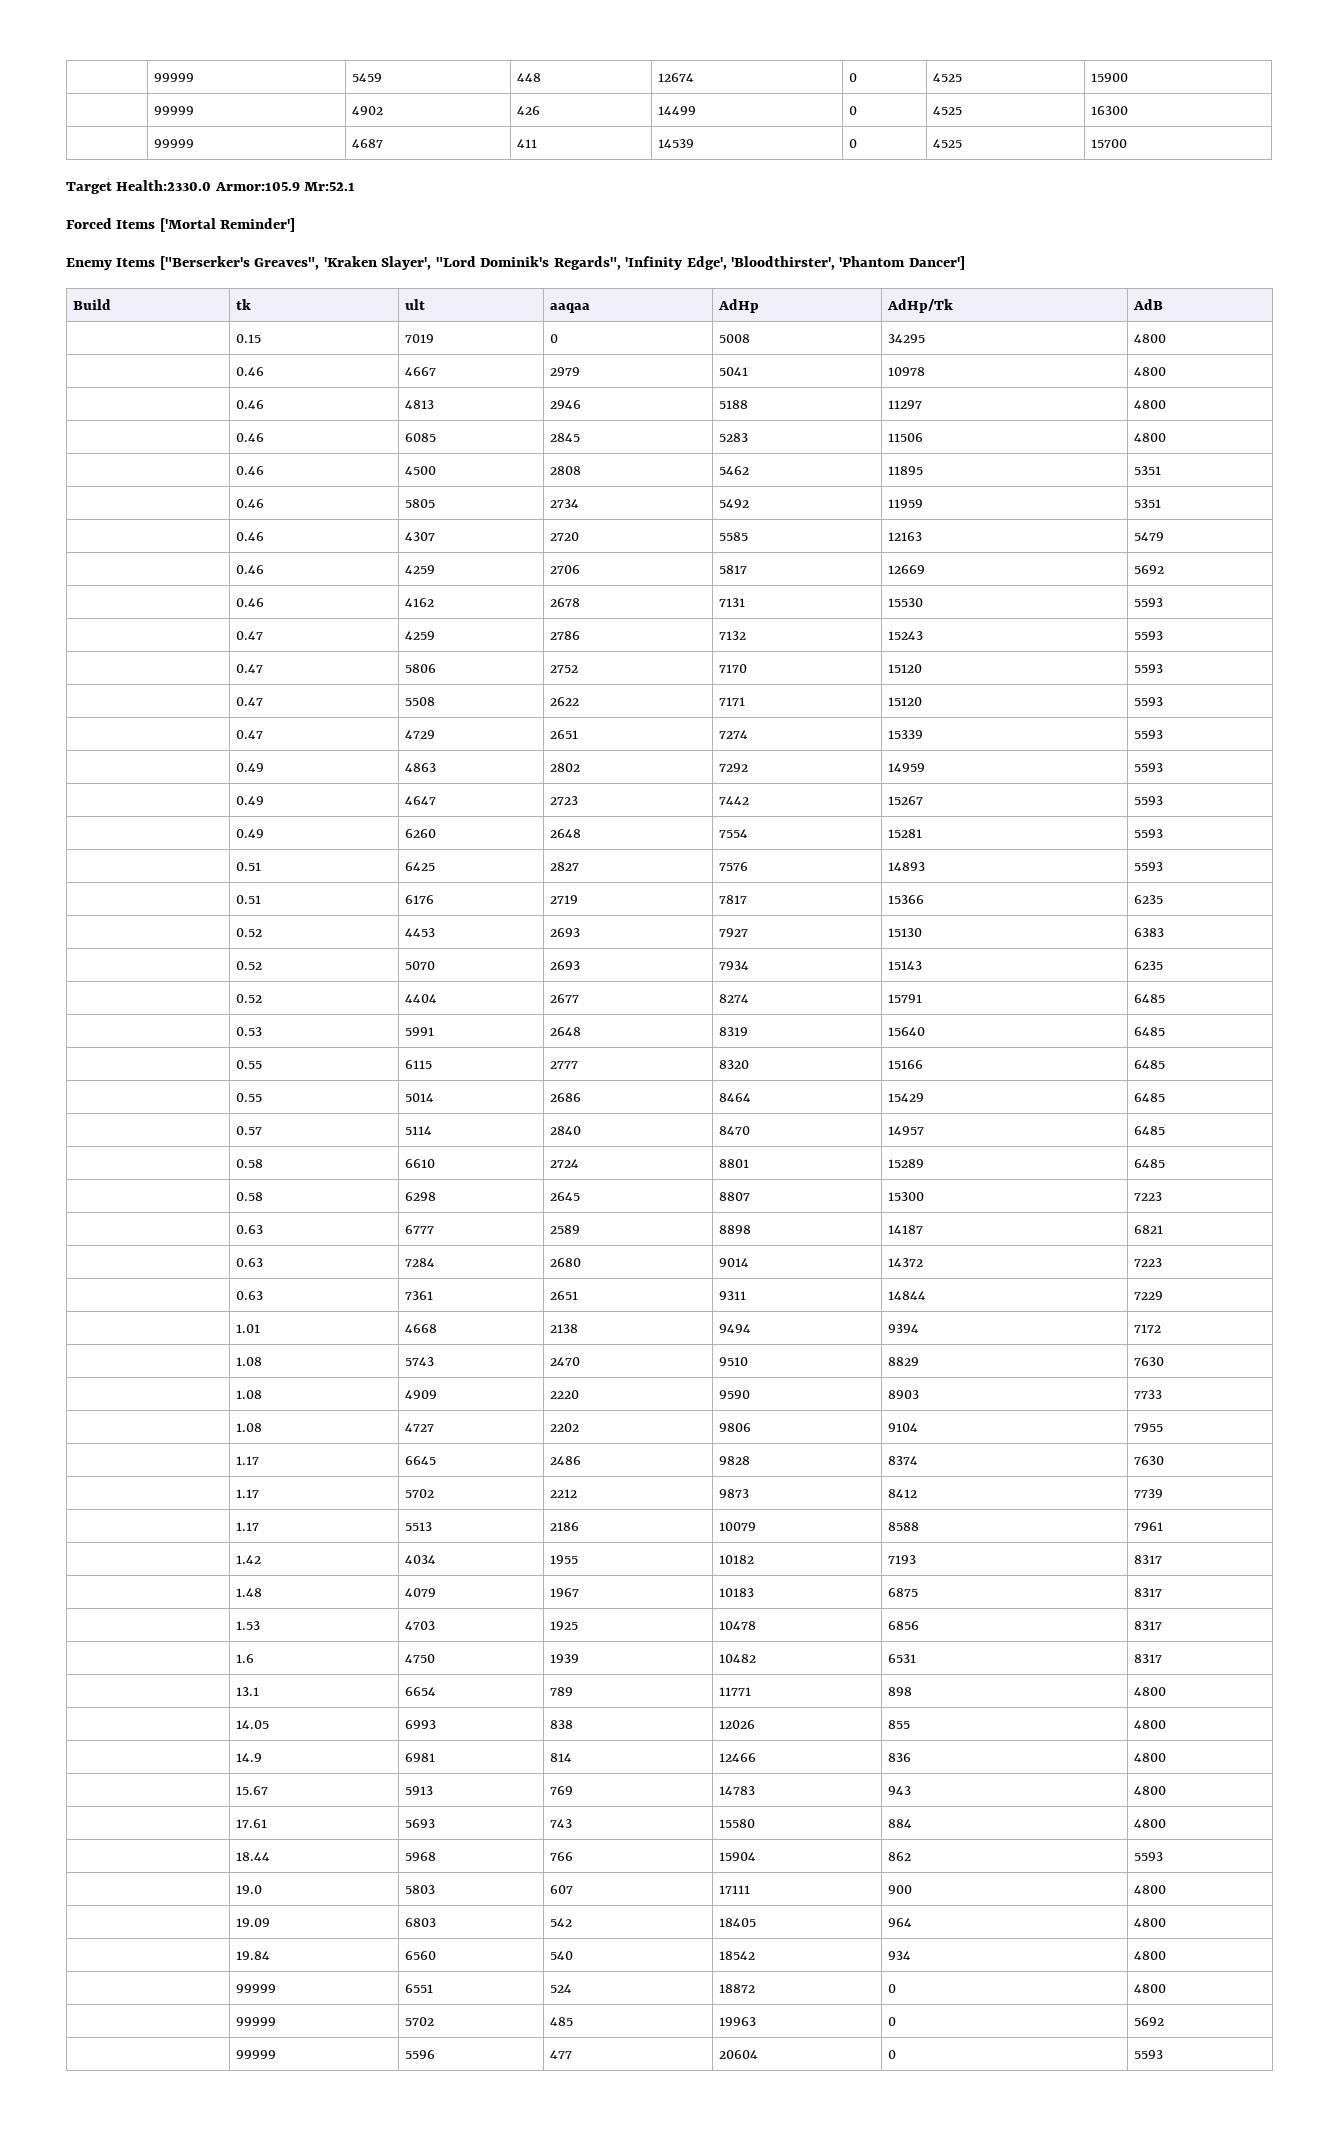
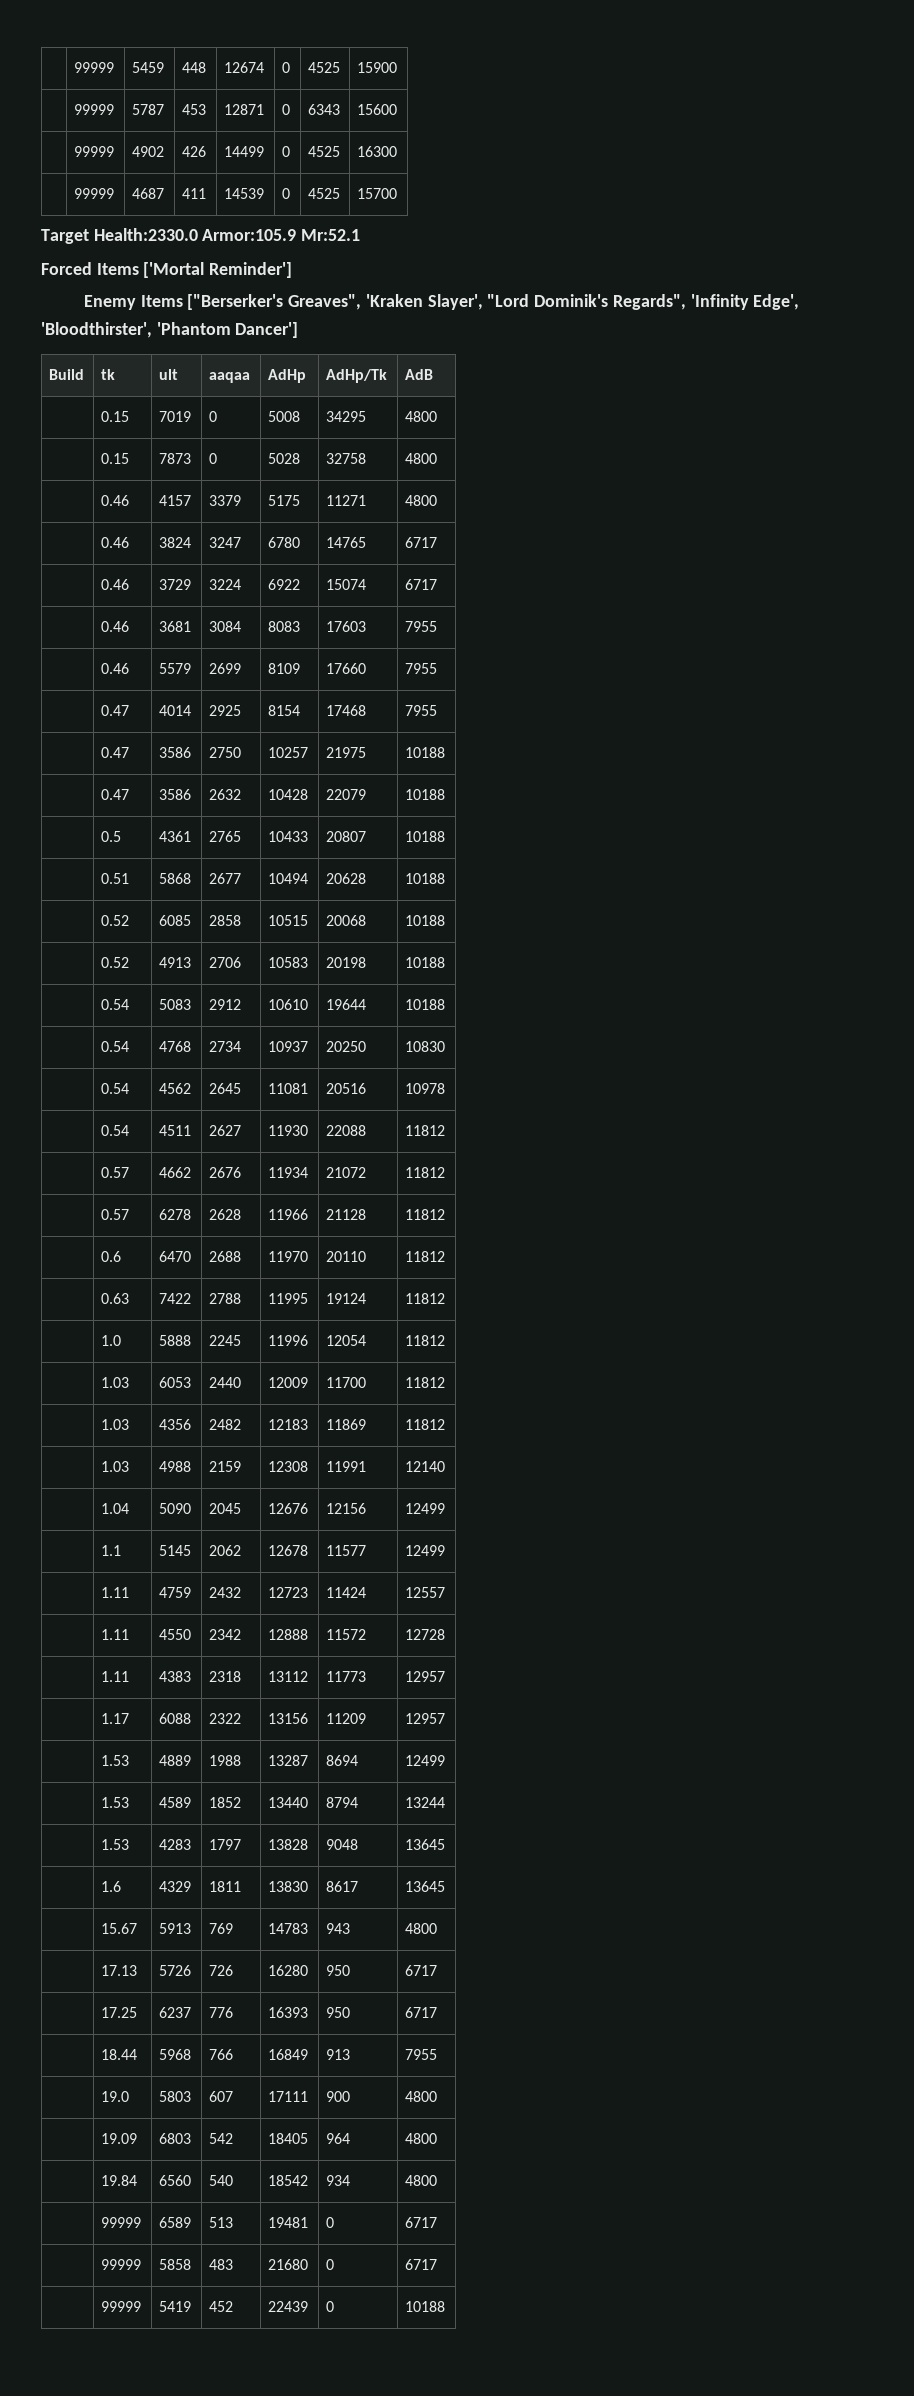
(1129, 77) none -> [74,104,115,115] [132,104,165,115] [182,104,207,115] [224,104,265,115] [282,104,291,115] [308,104,341,115] [357,104,398,115] // | 99999 | 5787 | 453 | 12871 | 0 | 6343 | 15600
[236,367,265,376] [405,367,437,376] [550,367,581,376] [719,367,749,376] [888,367,926,376] [1134,367,1167,376] [236,400,265,409] [405,400,435,409] [550,400,582,409] [719,400,749,409] [888,400,923,409] [1134,400,1167,409] [236,433,265,442] [405,433,437,442] [550,433,581,442] [719,433,749,442] [888,433,924,442] [1134,433,1167,442] [236,466,265,475] [405,466,437,475] [550,466,582,475] [719,466,750,475] [888,466,924,475] [1134,466,1162,475] [236,499,265,508] [405,499,436,508] [550,499,580,508] [719,499,750,508] [888,499,924,508] [1134,499,1162,508] [236,532,265,541] [405,532,436,541] [550,532,580,541] [719,532,749,541] [888,532,923,541] [1134,532,1165,541] [236,565,265,574] [405,565,436,574] [550,565,581,574] [719,565,748,574] [888,565,926,574] [1134,565,1165,574] [236,598,265,607] [405,598,435,607] [550,598,581,607] [719,598,746,607] [888,598,924,607] [1134,598,1164,607] [236,631,264,640] [405,631,436,640] [550,631,581,640] [719,631,747,640] [888,631,924,640] [1134,631,1164,640] [236,664,264,673] [405,664,437,673] [550,665,579,673] [719,664,748,673] [888,664,923,673] [1134,664,1164,673] [236,697,264,706] [405,697,436,706] [550,697,580,706] [719,697,746,706] [888,697,923,706] [1134,697,1164,706] [236,730,264,739] [405,730,436,739] [550,730,579,739] [719,730,749,739] [888,730,924,739] [1134,730,1164,739] [236,763,265,772] [405,763,437,772] [550,763,581,772] [719,763,749,772] [888,763,926,772] [1134,763,1164,772] [236,796,265,805] [405,796,437,805] [550,796,579,805] [719,796,750,805] [888,796,924,805] [1134,796,1164,805] [236,829,265,838] [405,829,437,838] [550,829,582,838] [719,829,749,838] [888,829,923,838] [1134,829,1164,838] [236,862,262,871] [405,862,436,871] [550,862,580,871] [719,862,749,871] [888,862,926,871] [1134,862,1164,871] [236,895,262,904] [405,895,435,904] [550,895,579,904] [719,895,748,904] [888,895,925,904] [1134,895,1164,904] [236,928,263,937] [405,928,436,937] [550,928,581,937] [719,928,749,937] [888,928,923,937] [1134,928,1165,937] [236,961,263,970] [405,961,436,970] [550,961,581,970] [719,961,750,970] [888,961,923,970] [1134,961,1164,970] [236,994,263,1003] [405,994,438,1003] [550,994,580,1003] [719,994,750,1003] [888,994,923,1003] [1134,994,1166,1003] [236,1027,263,1036] [405,1027,435,1036] [550,1027,582,1036] [719,1027,749,1036] [888,1027,926,1036] [1134,1027,1166,1036] [236,1060,263,1069] [405,1060,433,1069] [550,1061,579,1069] [719,1060,750,1069] [888,1060,924,1069] [1134,1060,1166,1069] [236,1093,263,1102] [405,1093,435,1102] [550,1093,582,1102] [719,1093,752,1102] [888,1093,925,1102] [1134,1093,1166,1102] [236,1126,263,1135] [405,1126,433,1135] [550,1126,582,1135] [719,1126,751,1135] [888,1126,925,1135] [1134,1126,1166,1135] [236,1159,264,1168] [405,1159,436,1168] [550,1159,580,1168] [719,1159,750,1168] [888,1159,925,1168] [1134,1159,1166,1168] [236,1192,264,1201] [405,1192,437,1201] [550,1192,581,1201] [719,1192,751,1201] [888,1192,925,1201] [1134,1192,1163,1201] [236,1225,264,1234] [405,1225,435,1234] [550,1225,581,1234] [719,1225,752,1234] [888,1225,924,1234] [1134,1225,1164,1234] [236,1258,264,1267] [405,1258,436,1267] [550,1258,582,1267] [719,1258,750,1267] [888,1258,924,1267] [1134,1258,1163,1267] [236,1291,264,1300] [405,1291,434,1300] [550,1291,579,1300] [719,1291,747,1300] [888,1291,927,1300] [1134,1291,1164,1300] [236,1324,261,1333] [405,1324,438,1333] [550,1324,579,1333] [719,1324,752,1333] [888,1324,920,1333] [1134,1324,1162,1333] [236,1357,263,1366] [405,1357,435,1366] [550,1357,581,1366] [719,1357,749,1366] [888,1357,920,1366] [1134,1357,1165,1366] [236,1390,263,1399] [405,1390,438,1399] [550,1390,580,1399] [719,1390,751,1399] [888,1390,920,1399] [1134,1390,1163,1399] [236,1423,263,1432] [405,1423,435,1432] [550,1423,580,1432] [719,1423,752,1432] [888,1423,919,1432] [1134,1423,1164,1432] [236,1456,260,1465] [405,1456,437,1465] [550,1456,582,1465] [719,1456,751,1465] [888,1456,919,1465] [1134,1456,1165,1465] [236,1489,260,1498] [405,1489,435,1498] [550,1489,578,1498] [719,1489,750,1498] [888,1489,918,1498] [1134,1489,1164,1498] [236,1522,260,1531] [405,1522,433,1531] [550,1522,580,1531] [719,1522,757,1531] [888,1522,920,1531] [1134,1522,1164,1531] [236,1555,262,1564] [405,1555,437,1564] [550,1555,579,1564] [719,1555,755,1564] [888,1555,917,1564] [1134,1555,1163,1564] [236,1588,263,1597] [405,1588,437,1597] [550,1588,580,1597] [719,1588,755,1597] [888,1588,919,1597] [1134,1588,1163,1597] [236,1621,261,1630] [405,1621,436,1630] [550,1621,579,1630] [719,1621,757,1630] [888,1621,920,1630] [1134,1621,1163,1630] [236,1654,255,1663] [405,1654,436,1663] [550,1654,580,1663] [719,1654,757,1663] [888,1654,917,1663] [1134,1654,1163,1663] [236,1687,260,1696] [405,1687,437,1696] [550,1687,574,1696] [719,1687,752,1696] [888,1687,913,1696] [1134,1687,1167,1696] [236,1720,270,1729] [405,1720,437,1729] [550,1720,574,1729] [719,1720,756,1729] [888,1720,911,1729] [1134,1720,1167,1729] [236,1753,263,1762] [405,1753,436,1762] [550,1753,573,1762] [719,1753,757,1762] [888,1753,912,1762] [1134,1753,1167,1762] 0.46 | 4667 | 2979 | 5041 | 10978 | 4800 // | 0.46 | 4813 | 2946 | 5188 | 11297 | 4800 // | 0.46 | 6085 | 2845 | 5283 | 11506 | 4800 // | 0.46 | 4500 | 2808 | 5462 | 11895 | 5351 // | 0.46 | 5805 | 2734 | 5492 | 11959 | 5351 // | 0.46 | 4307 | 2720 | 5585 | 12163 | 5479 // | 0.46 | 4259 | 2706 | 5817 | 12669 | 5692 // | 0.46 | 4162 | 2678 | 7131 | 15530 | 5593 // | 0.47 | 4259 | 2786 | 7132 | 15243 | 5593 // | 0.47 | 5806 | 2752 | 7170 | 15120 | 5593 // | 0.47 | 5508 | 2622 | 7171 | 15120 | 5593 // | 0.47 | 4729 | 2651 | 7274 | 15339 | 5593 // | 0.49 | 4863 | 2802 | 7292 | 14959 | 5593 // | 0.49 | 4647 | 2723 | 7442 | 15267 | 5593 // | 0.49 | 6260 | 2648 | 7554 | 15281 | 5593 // | 0.51 | 6425 | 2827 | 7576 | 14893 | 5593 // | 0.51 | 6176 | 2719 | 7817 | 15366 | 6235 // | 0.52 | 4453 | 2693 | 7927 | 15130 | 6383 // | 0.52 | 5070 | 2693 | 7934 | 15143 | 6235 // | 0.52 | 4404 | 2677 | 8274 | 15791 | 6485 // | 0.53 | 5991 | 2648 | 8319 | 15640 | 6485 // | 0.55 | 6115 | 2777 | 8320 | 15166 | 6485 // | 0.55 | 5014 | 2686 | 8464 | 15429 | 6485 // | 0.57 | 5114 | 2840 | 8470 | 14957 | 6485 // | 0.58 | 6610 | 2724 | 8801 | 15289 | 6485 // | 0.58 | 6298 | 2645 | 8807 | 15300 | 7223 // | 0.63 | 6777 | 2589 | 8898 | 14187 | 6821 // | 0.63 | 7284 | 2680 | 9014 | 14372 | 7223 // | 0.63 | 7361 | 2651 | 9311 | 14844 | 7229 // | 1.01 | 4668 | 2138 | 9494 | 9394 | 7172 // | 1.08 | 5743 | 2470 | 9510 | 8829 | 7630 // | 1.08 | 4909 | 2220 | 9590 | 8903 | 7733 // | 1.08 | 4727 | 2202 | 9806 | 9104 | 7955 // | 1.17 | 6645 | 2486 | 9828 | 8374 | 7630 // | 1.17 | 5702 | 2212 | 9873 | 8412 | 7739 // | 1.17 | 5513 | 2186 | 10079 | 8588 | 7961 // | 1.42 | 4034 | 1955 | 10182 | 7193 | 8317 // | 1.48 | 4079 | 1967 | 10183 | 6875 | 8317 // | 1.53 | 4703 | 1925 | 10478 | 6856 | 8317 // | 1.6 | 4750 | 1939 | 10482 | 6531 | 8317 // | 13.1 | 6654 | 789 | 11771 | 898 | 4800 // | 14.05 | 6993 | 838 | 12026 | 855 | 4800 // | 14.9 | 6981 | 814 | 12466 | 836 | 4800 -> [101,453,130,464] [159,453,192,464] [209,453,218,464] [268,453,301,464] [326,453,367,464] [405,453,438,464] [101,495,130,506] [159,495,192,506] [209,495,242,506] [268,495,301,506] [326,495,367,506] [405,495,438,506] [101,537,130,548] [159,537,192,548] [209,537,242,548] [268,537,301,548] [326,537,367,548] [405,537,438,548] [101,579,130,590] [159,579,192,590] [209,579,242,590] [268,579,301,590] [326,579,367,590] [405,579,438,590] [101,621,130,632] [159,621,192,632] [209,621,242,632] [268,621,301,632] [326,621,367,632] [405,621,438,632] [101,663,130,674] [159,663,192,674] [209,663,242,674] [268,663,301,674] [326,663,367,674] [405,663,438,674] [101,705,130,716] [159,705,192,716] [209,705,242,716] [268,705,301,716] [326,705,367,716] [405,705,438,716] [101,747,130,758] [159,747,192,758] [209,747,242,758] [268,747,309,758] [326,747,367,758] [405,747,446,758] [101,789,130,800] [159,789,192,800] [209,789,242,800] [268,789,309,800] [326,789,367,800] [405,789,446,800] [101,831,122,842] [159,831,192,842] [209,831,242,842] [268,831,309,842] [326,831,367,842] [405,831,446,842] [101,873,130,884] [159,873,192,884] [209,873,242,884] [268,873,309,884] [326,873,367,884] [405,873,446,884] [101,915,130,926] [159,915,192,926] [209,915,242,926] [268,915,309,926] [326,915,367,926] [405,915,446,926] [101,957,130,968] [159,957,192,968] [209,957,242,968] [268,957,309,968] [326,957,367,968] [405,957,446,968] [101,999,130,1010] [159,999,192,1010] [209,999,242,1010] [268,999,309,1010] [326,999,367,1010] [405,999,446,1010] [101,1041,130,1052] [159,1041,192,1052] [209,1041,242,1052] [268,1041,309,1052] [326,1041,367,1052] [405,1041,446,1052] [101,1083,130,1094] [159,1083,192,1094] [209,1083,242,1094] [268,1083,309,1094] [326,1083,367,1094] [405,1083,446,1094] [101,1125,130,1136] [159,1125,192,1136] [209,1125,242,1136] [268,1125,309,1136] [326,1125,367,1136] [405,1125,446,1136] [101,1167,130,1178] [159,1167,192,1178] [209,1167,242,1178] [268,1167,309,1178] [326,1167,367,1178] [405,1167,446,1178] [101,1209,130,1220] [159,1209,192,1220] [209,1209,242,1220] [268,1209,309,1220] [326,1209,367,1220] [405,1209,446,1220] [101,1251,122,1262] [159,1251,192,1262] [209,1251,242,1262] [268,1251,309,1262] [326,1251,367,1262] [405,1251,446,1262] [101,1293,130,1304] [159,1293,192,1304] [209,1293,242,1304] [268,1293,309,1304] [326,1293,367,1304] [405,1293,446,1304] [101,1335,122,1346] [159,1335,192,1346] [209,1335,242,1346] [268,1335,309,1346] [326,1335,367,1346] [405,1335,446,1346] [101,1377,130,1388] [159,1377,192,1388] [209,1377,242,1388] [268,1377,309,1388] [326,1377,367,1388] [405,1377,446,1388] [101,1419,130,1430] [159,1419,192,1430] [209,1419,242,1430] [268,1419,309,1430] [326,1419,367,1430] [405,1419,446,1430] [101,1461,130,1472] [159,1461,192,1472] [209,1461,242,1472] [268,1461,309,1472] [326,1461,367,1472] [405,1461,446,1472] [101,1503,130,1514] [159,1503,192,1514] [209,1503,242,1514] [268,1503,309,1514] [326,1503,367,1514] [405,1503,446,1514] [101,1545,122,1556] [159,1545,192,1556] [209,1545,242,1556] [268,1545,309,1556] [326,1545,367,1556] [405,1545,446,1556] [101,1587,130,1598] [159,1587,192,1598] [209,1587,242,1598] [268,1587,309,1598] [326,1587,367,1598] [405,1587,446,1598] [101,1629,130,1640] [159,1629,192,1640] [209,1629,242,1640] [268,1629,309,1640] [326,1629,367,1640] [405,1629,446,1640] [101,1671,130,1682] [159,1671,192,1682] [209,1671,242,1682] [268,1671,309,1682] [326,1671,367,1682] [405,1671,446,1682] [101,1713,130,1724] [159,1713,192,1724] [209,1713,242,1724] [268,1713,309,1724] [326,1713,367,1724] [405,1713,446,1724] [101,1755,130,1766] [159,1755,192,1766] [209,1755,242,1766] [268,1755,309,1766] [326,1755,359,1766] [405,1755,446,1766] [101,1797,130,1808] [159,1797,192,1808] [209,1797,242,1808] [268,1797,309,1808] [326,1797,359,1808] [405,1797,446,1808] [101,1839,130,1850] [159,1839,192,1850] [209,1839,242,1850] [268,1839,309,1850] [326,1839,359,1850] [405,1839,446,1850] [101,1881,122,1892] [159,1881,192,1892] [209,1881,242,1892] [268,1881,309,1892] [326,1881,359,1892] [405,1881,446,1892] 0.15 | 7873 | 0 | 5028 | 32758 | 4800 // | 0.46 | 4157 | 3379 | 5175 | 11271 | 4800 // | 0.46 | 3824 | 3247 | 6780 | 14765 | 6717 // | 0.46 | 3729 | 3224 | 6922 | 15074 | 6717 // | 0.46 | 3681 | 3084 | 8083 | 17603 | 7955 // | 0.46 | 5579 | 2699 | 8109 | 17660 | 7955 // | 0.47 | 4014 | 2925 | 8154 | 17468 | 7955 // | 0.47 | 3586 | 2750 | 10257 | 21975 | 10188 // | 0.47 | 3586 | 2632 | 10428 | 22079 | 10188 // | 0.5 | 4361 | 2765 | 10433 | 20807 | 10188 // | 0.51 | 5868 | 2677 | 10494 | 20628 | 10188 // | 0.52 | 6085 | 2858 | 10515 | 20068 | 10188 // | 0.52 | 4913 | 2706 | 10583 | 20198 | 10188 // | 0.54 | 5083 | 2912 | 10610 | 19644 | 10188 // | 0.54 | 4768 | 2734 | 10937 | 20250 | 10830 // | 0.54 | 4562 | 2645 | 11081 | 20516 | 10978 // | 0.54 | 4511 | 2627 | 11930 | 22088 | 11812 // | 0.57 | 4662 | 2676 | 11934 | 21072 | 11812 // | 0.57 | 6278 | 2628 | 11966 | 21128 | 11812 // | 0.6 | 6470 | 2688 | 11970 | 20110 | 11812 // | 0.63 | 7422 | 2788 | 11995 | 19124 | 11812 // | 1.0 | 5888 | 2245 | 11996 | 12054 | 11812 // | 1.03 | 6053 | 2440 | 12009 | 11700 | 11812 // | 1.03 | 4356 | 2482 | 12183 | 11869 | 11812 // | 1.03 | 4988 | 2159 | 12308 | 11991 | 12140 // | 1.04 | 5090 | 2045 | 12676 | 12156 | 12499 // | 1.1 | 5145 | 2062 | 12678 | 11577 | 12499 // | 1.11 | 4759 | 2432 | 12723 | 11424 | 12557 // | 1.11 | 4550 | 2342 | 12888 | 11572 | 12728 // | 1.11 | 4383 | 2318 | 13112 | 11773 | 12957 // | 1.17 | 6088 | 2322 | 13156 | 11209 | 12957 // | 1.53 | 4889 | 1988 | 13287 | 8694 | 12499 // | 1.53 | 4589 | 1852 | 13440 | 8794 | 13244 // | 1.53 | 4283 | 1797 | 13828 | 9048 | 13645 // | 1.6 | 4329 | 1811 | 13830 | 8617 | 13645
[236,1819,268,1828] [405,1819,436,1828] [550,1819,573,1828] [719,1819,756,1828] [888,1819,913,1828] [1134,1819,1167,1828] 17.61 | 5693 | 743 | 15580 | 884 | 4800 -> [101,1965,138,1976] [159,1965,192,1976] [209,1965,234,1976] [268,1965,309,1976] [326,1965,351,1976] [405,1965,438,1976] [101,2007,138,2018] [159,2007,192,2018] [209,2007,234,2018] [268,2007,309,2018] [326,2007,351,2018] [405,2007,438,2018] 17.13 | 5726 | 726 | 16280 | 950 | 6717 // | 17.25 | 6237 | 776 | 16393 | 950 | 6717
[719,1852,757,1861] [888,1852,912,1861] [1134,1852,1164,1861] 15904 | 862 | 5593 -> [268,2049,309,2060] [326,2049,351,2060] [405,2049,438,2060] 16849 | 913 | 7955
[405,1984,434,1993] [550,1984,573,1993] [719,1984,756,1993] [888,1984,897,1993] [1134,1984,1167,1993] [236,2017,277,2026] [405,2017,435,2026] [550,2017,574,2026] [719,2017,757,2026] [888,2017,897,2026] [1134,2017,1165,2026] [236,2050,277,2059] [405,2050,436,2059] [550,2050,573,2059] [719,2050,759,2059] [888,2050,897,2059] [1134,2050,1164,2059] 6551 | 524 | 18872 | 0 | 4800 // | 99999 | 5702 | 485 | 19963 | 0 | 5692 // | 99999 | 5596 | 477 | 20604 | 0 | 5593 -> [159,2217,192,2228] [209,2217,234,2228] [268,2217,309,2228] [326,2217,335,2228] [405,2217,438,2228] [101,2259,142,2270] [159,2259,192,2270] [209,2259,234,2270] [268,2259,309,2270] [326,2259,335,2270] [405,2259,438,2270] [101,2301,142,2312] [159,2301,192,2312] [209,2301,234,2312] [268,2301,309,2312] [326,2301,335,2312] [405,2301,446,2312] 6589 | 513 | 19481 | 0 | 6717 // | 99999 | 5858 | 483 | 21680 | 0 | 6717 // | 99999 | 5419 | 452 | 22439 | 0 | 10188

